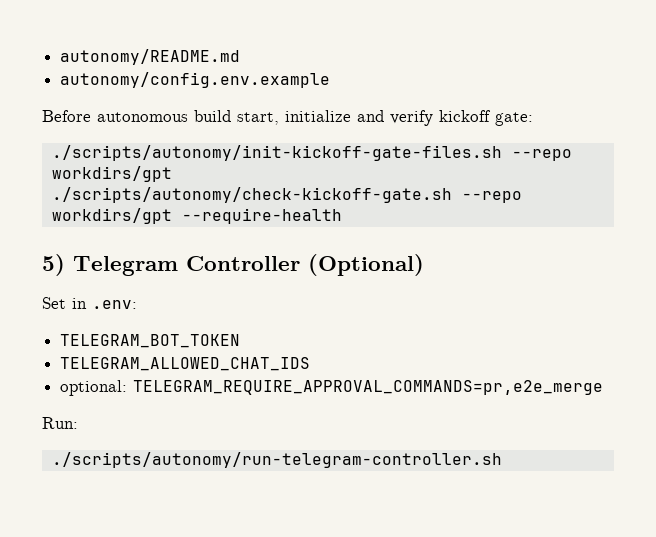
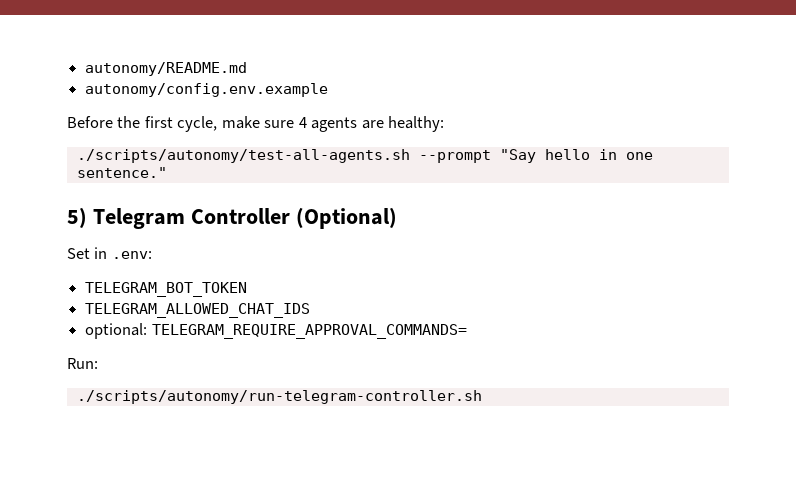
[97,110,533,126] [51,145,572,161] [51,166,172,182] [51,187,522,203] [51,208,342,224] autonomous build start, initialize and verify kickoff gate: // ./scripts/autonomy/init-kickoff-gate-files.sh --repo workdirs/gpt // ./scripts/autonomy/check-kickoff-gate.sh --repo workdirs/gpt --require-health -> [117,116,445,132] [76,149,653,163] [76,167,167,178] the first cycle, make sure 4 agents are healthy: // ./scripts/autonomy/test-all-agents.sh --prompt "Say hello in one sentence."
[133,380,604,395] TELEGRAM_REQUIRE_APPROVAL_COMMANDS=pr,e2e_merge -> [151,324,467,339] TELEGRAM_REQUIRE_APPROVAL_COMMANDS=

